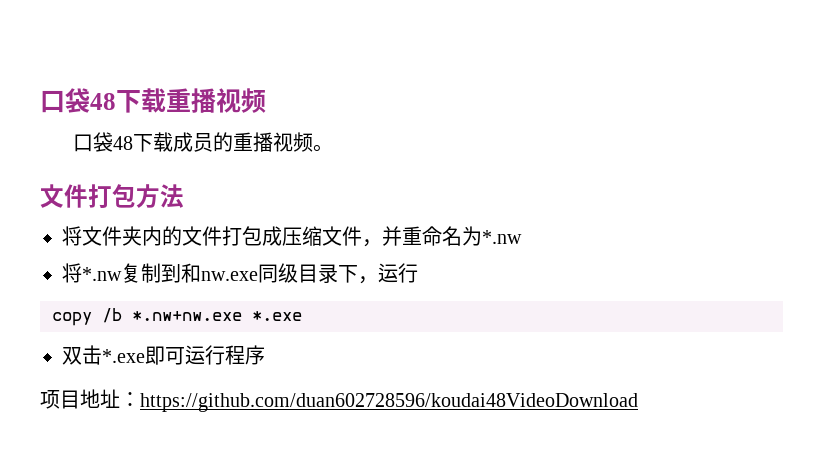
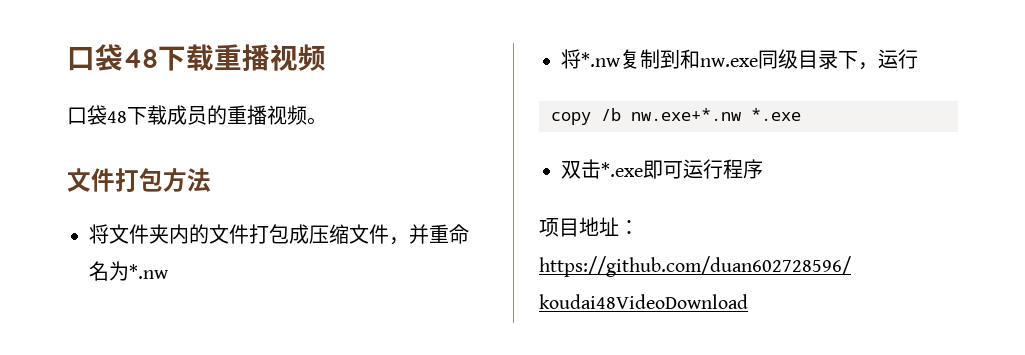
[132,311,242,321] *.nw+nw.exe -> [631,108,741,121] nw.exe+*.nw

